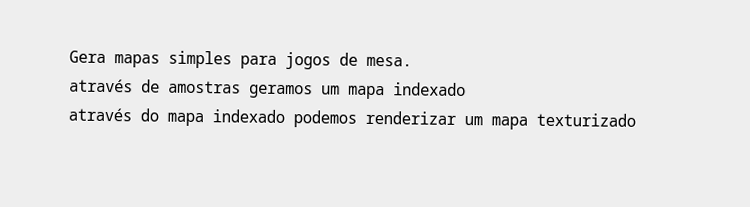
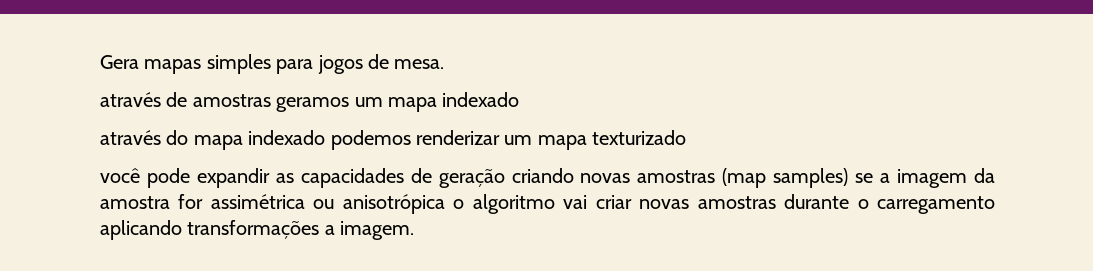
(636, 119) none -> [100,168,995,188] [100,194,995,214] [100,220,415,240] // você pode expandir as capacidades de geração criando novas amostras (map samples) se a imagem da amostra for assimétrica ou anisotrópica o algoritmo vai criar novas amostras durante o carregamento aplicando transformações a imagem.

